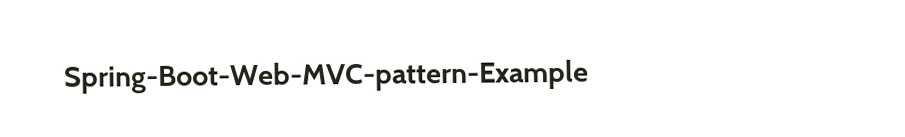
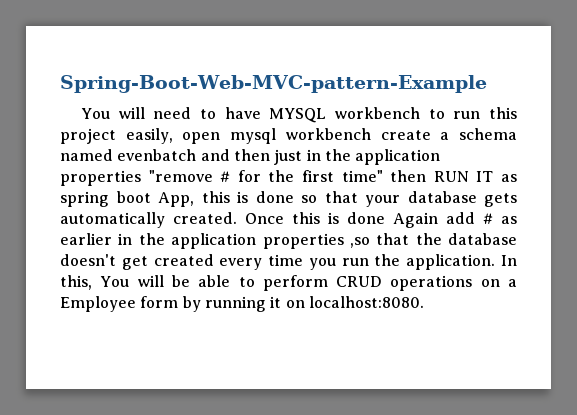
(589, 76) none -> [81,107,517,123] [60,128,517,144] [60,149,441,165] [60,170,518,186] [60,191,517,207] [60,212,517,228] [60,233,517,249] [60,254,517,270] [60,275,517,291] [60,296,424,312] // You will need to have MYSQL workbench to run this project easily, open mysql workbench create a schema named evenbatch and then just in the application properties "remove # for the first time" then RUN IT as spring boot App, this is done so that your database gets automatically created. Once this is done Again add # as earlier in the application properties ,so that the database doesn't get created every time you run the application. In this, You will be able to perform CRUD operations on a Employee form by running it on localhost:8080.

